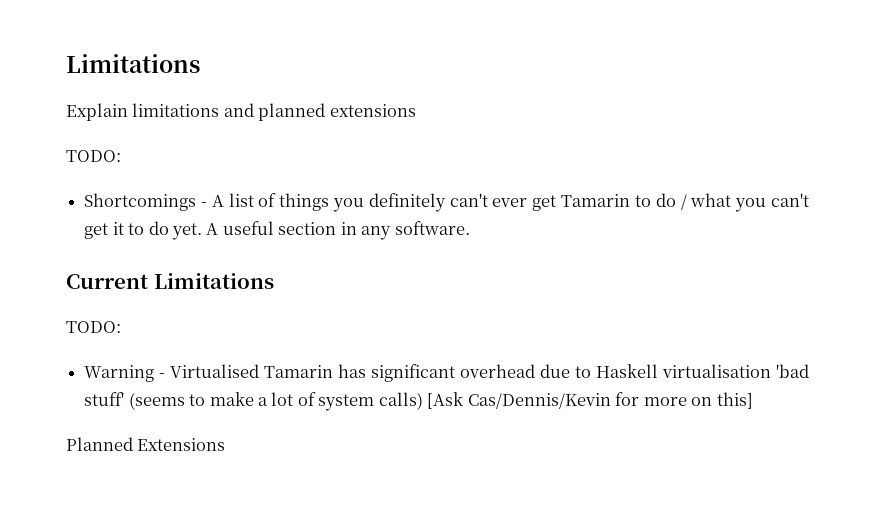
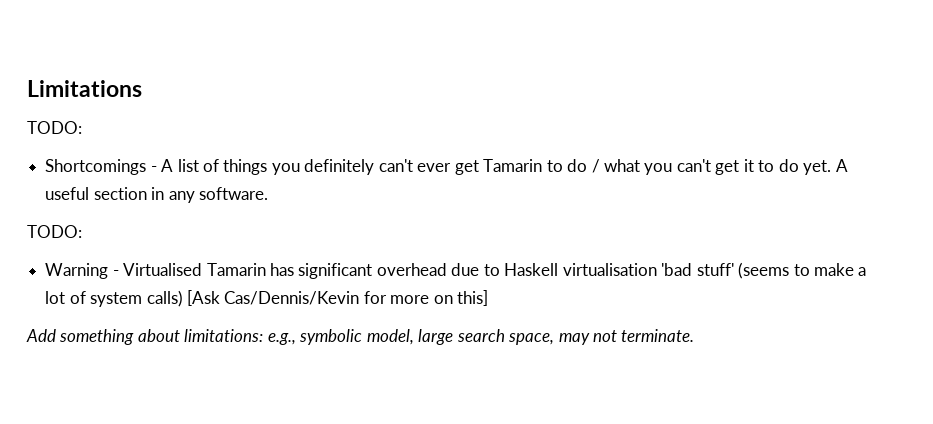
[66,54,200,73] [66,103,416,121] Limitations // Explain limitations and planned extensions -> [27,80,142,97] Limitations
[66,273,274,289] // Current Limitations -> (268, 193) none
[66,437,226,451] Planned Extensions -> [26,329,695,345] Add something about limitations: e.g., symbolic model, large search space, may not terminate.

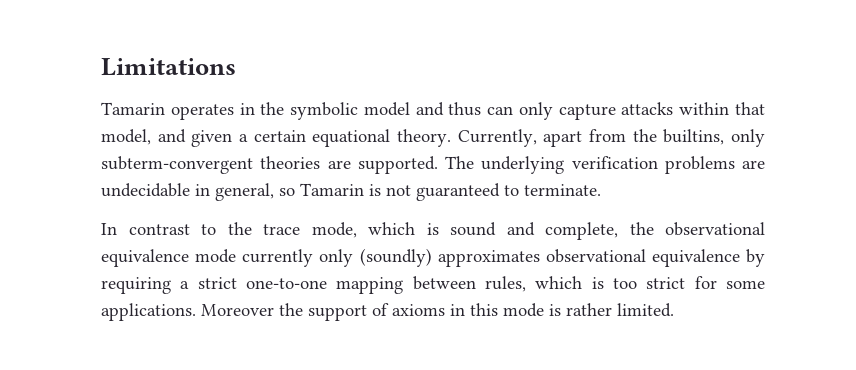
[27,121,82,134] [45,159,848,175] [45,187,268,203] [27,225,82,238] [45,262,867,279] [45,290,489,307] [26,329,695,345] TODO: // Shortcomings - A list of things you definitely can't ever get Tamarin to do / what you can't get it to do yet. A useful section in any software. // TODO: // Warning - Virtualised Tamarin has significant overhead due to Haskell virtualisation 'bad stuff' (seems to make a lot of system calls) [Ask Cas/Dennis/Kevin for more on this] // Add something about limitations: e.g., symbolic model, large search space, may not terminate. -> [101,102,765,120] [101,129,765,147] [101,156,765,174] [101,183,601,201] [101,222,765,240] [101,248,765,267] [101,276,766,294] [101,303,674,321] Tamarin operates in the symbolic model and thus can only capture attacks within that model, and given a certain equational theory. Currently, apart from the builtins, only subterm-convergent theories are supported. The underlying verification problems are undecidable in general, so Tamarin is not guaranteed to terminate. // In contrast to the trace mode, which is sound and complete, the observational equivalence mode currently only (soundly) approximates observational equivalence by requiring a strict one-to-one mapping between rules, which is too strict for some applications. Moreover the support of axioms in this mode is rather limited.

